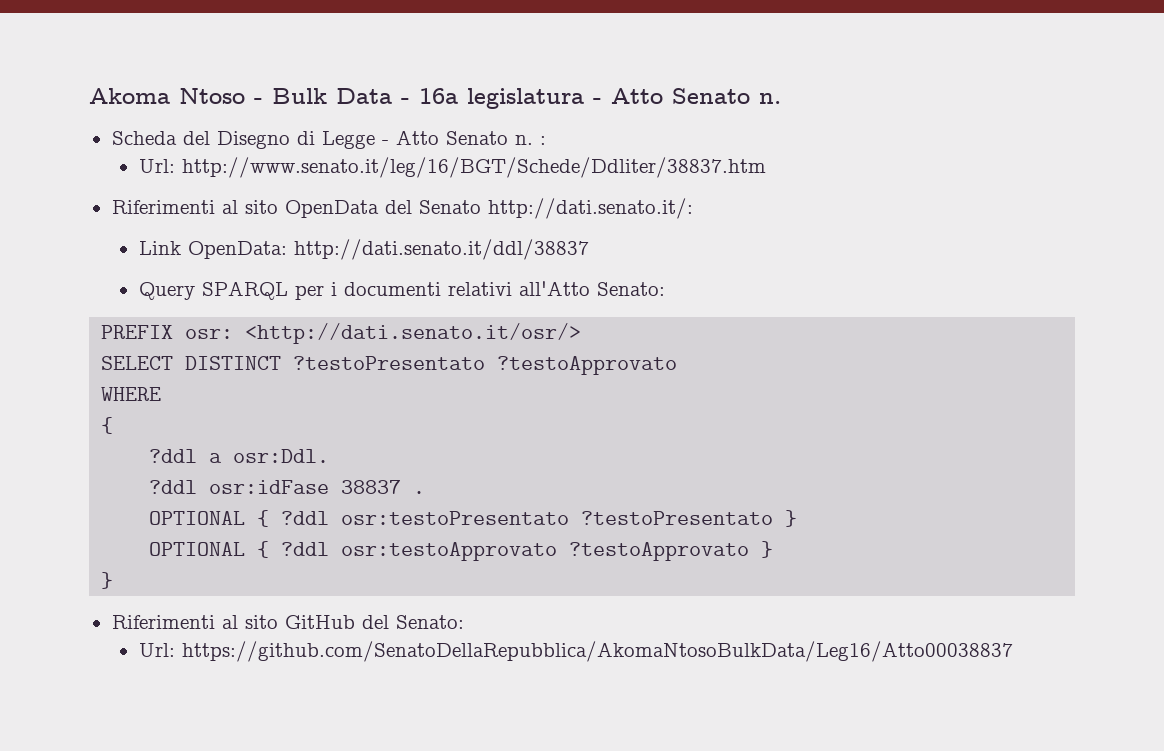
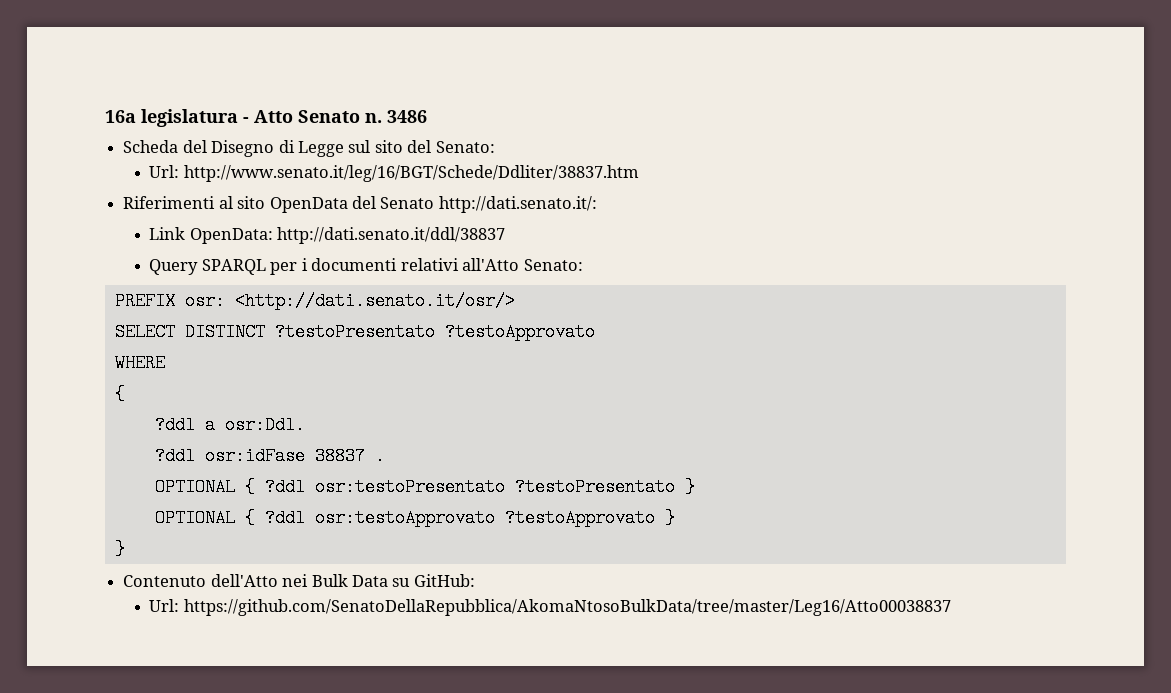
[89,88,410,104] Akoma Ntoso - Bulk Data - -> (105, 116) none
(781, 98) none -> [387,110,427,123] 3486
[381,130,546,145] - Atto Senato n. : -> [348,140,495,153] sul sito del Senato:
[111,615,464,629] [138,641,1013,662] Riferimenti al sito GitHub del Senato: // Url: https://github.com/SenatoDellaRepubblica/AkomaNtosoBulkData/Leg16/Atto00038837 -> [123,574,475,587] [149,599,951,616] Contenuto dell'Atto nei Bulk Data su GitHub: // Url: https://github.com/SenatoDellaRepubblica/AkomaNtosoBulkData/tree/master/Leg16/Atto00038837

